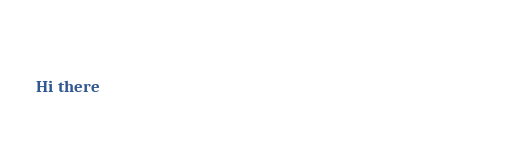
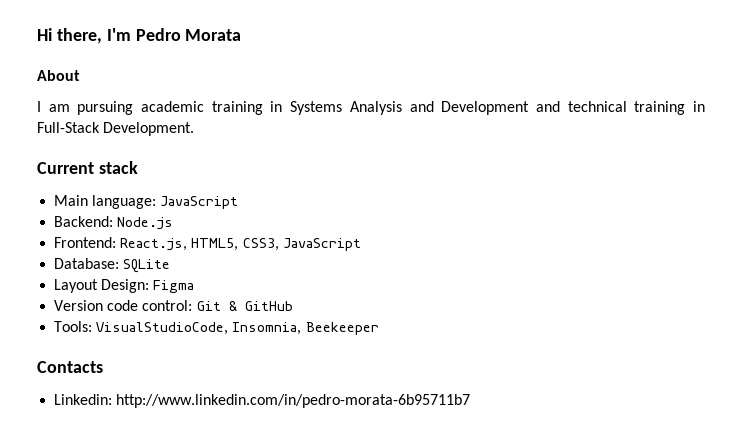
[57,80,100,92] there -> [56,28,242,44] [37,70,80,81] [37,101,706,115] [37,122,195,136] [37,161,138,174] [54,195,239,209] [54,216,174,230] [54,237,361,251] [54,258,171,273] [54,279,195,293] [54,300,293,311] [54,321,379,335] [37,361,103,373] [54,394,471,408] there, I'm Pedro Morata // About // I am pursuing academic training in Systems Analysis and Development and technical training in Full-Stack Development. // Current stack // Main language: JavaScript // Backend: Node.js // Frontend: React.js, HTML5, CSS3, JavaScript // Database: SQLite // Layout Design: Figma // Version code control: Git & GitHub // Tools: VisualStudioCode, Insomnia, Beekeeper // Contacts // Linkedin: http://www.linkedin.com/in/pedro-morata-6b95711b7

